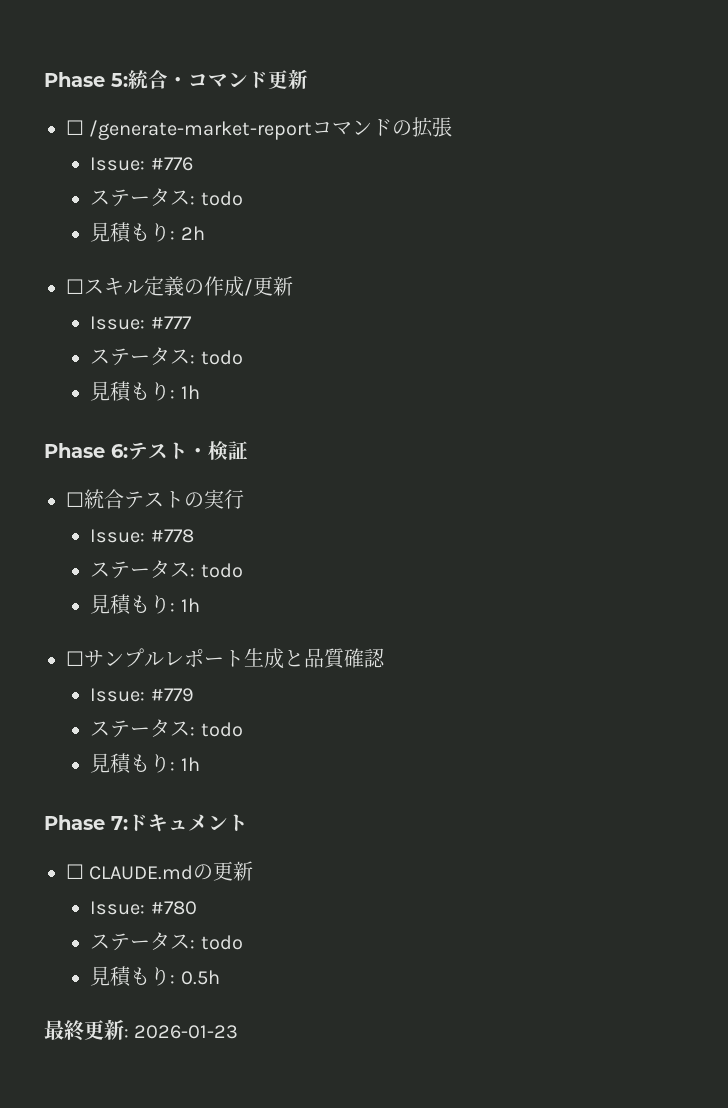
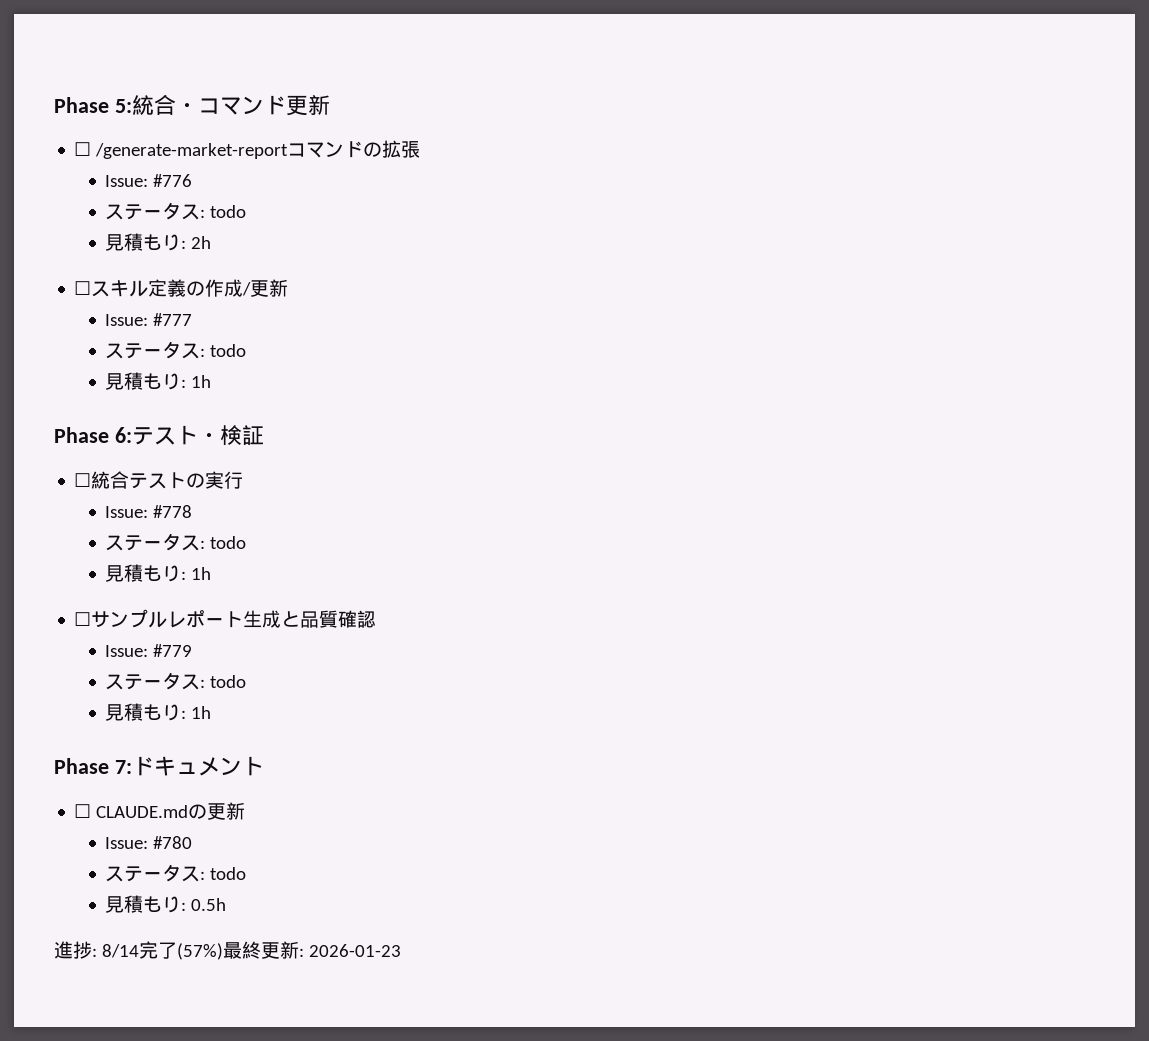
(220, 977) none -> [54,941,223,960] 進捗: 8/14完了(57%)

